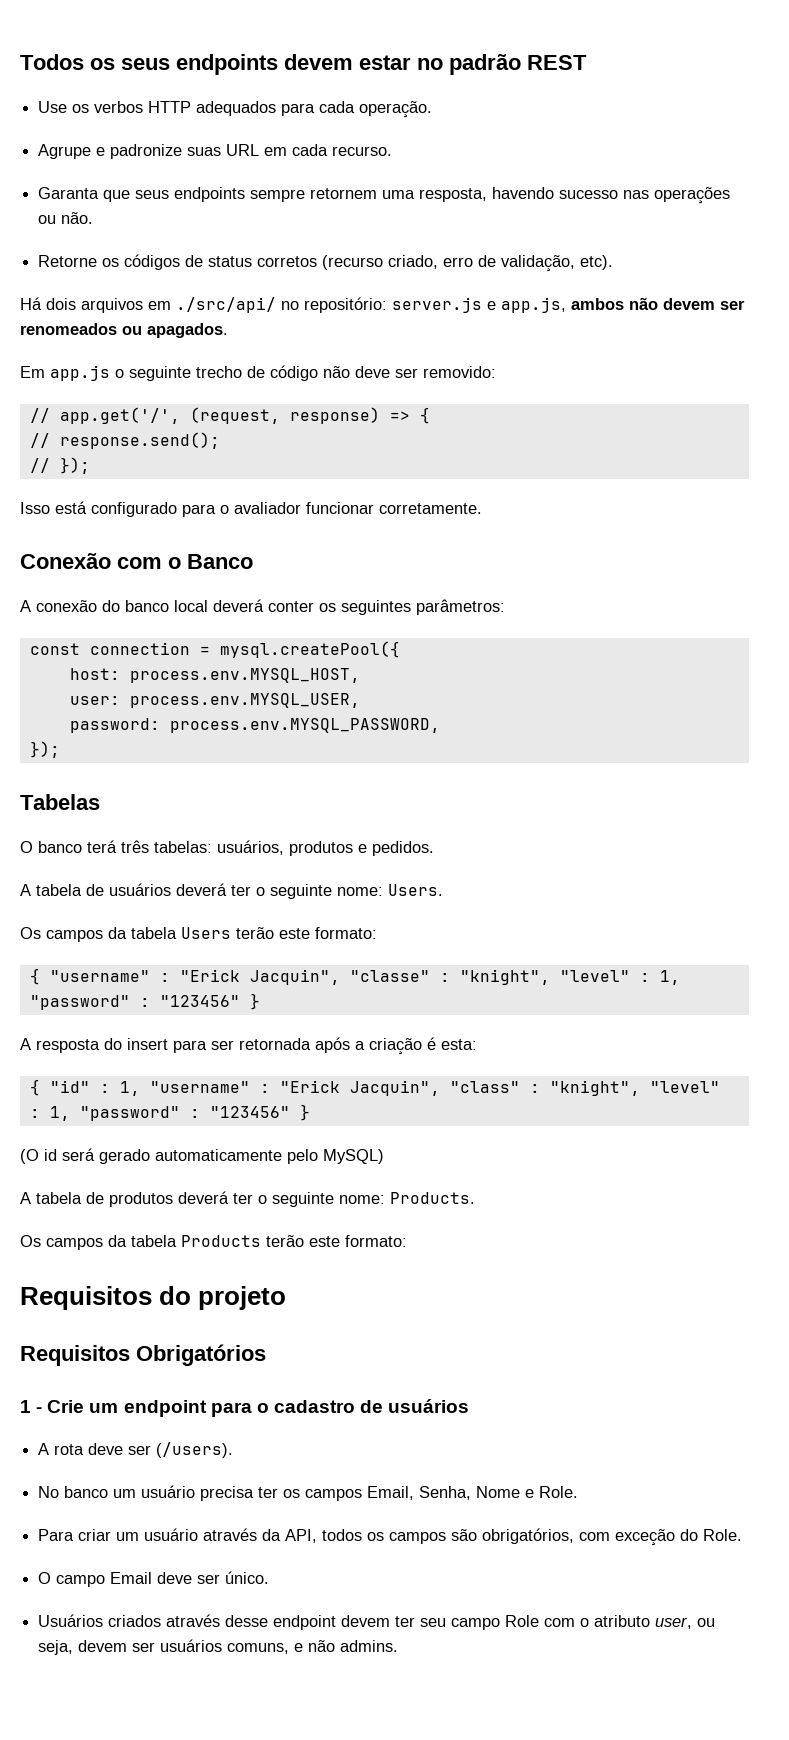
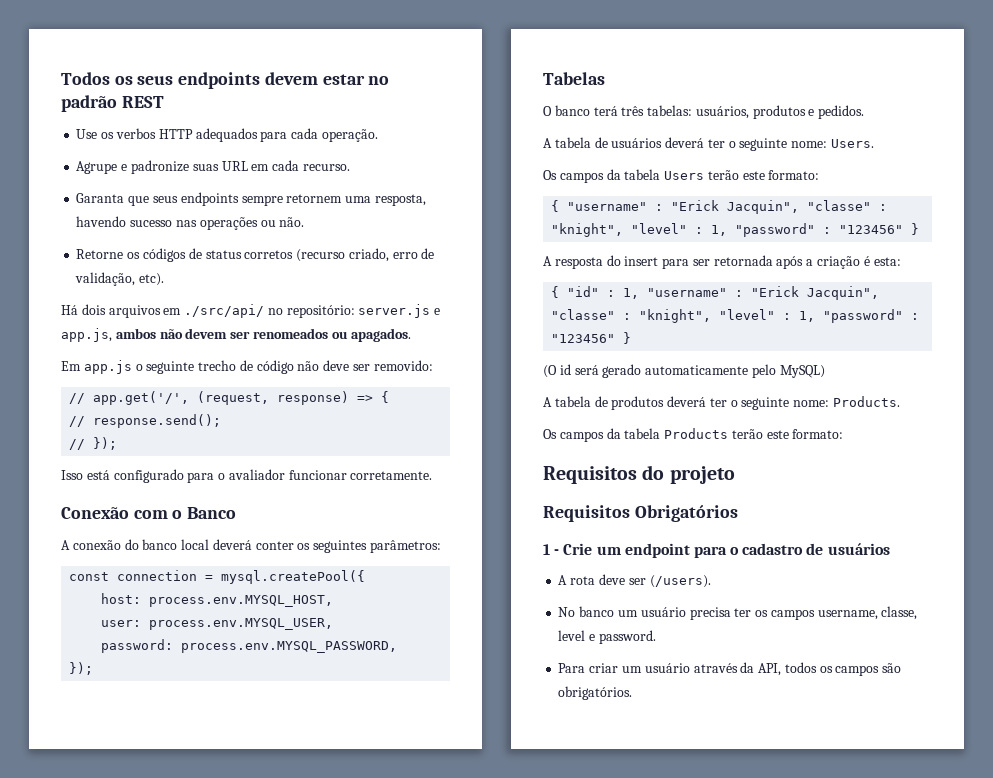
[449,1081,520,1093] "class" -> [551,309,616,320] "classe"
[367,1486,579,1500] Email, Senha, Nome e Role. -> [817,606,918,620] [558,630,656,644] username, classe, level e password.
[482,1528,743,1546] [38,1571,270,1587] [38,1614,716,1630] [38,1639,399,1655] obrigatórios, com exceção do Role. // O campo Email deve ser único. // Usuários criados através desse endpoint devem ter seu campo Role com o atributo user, ou seja, devem ser usuários comuns, e não admins. -> [558,686,633,700] obrigatórios.

